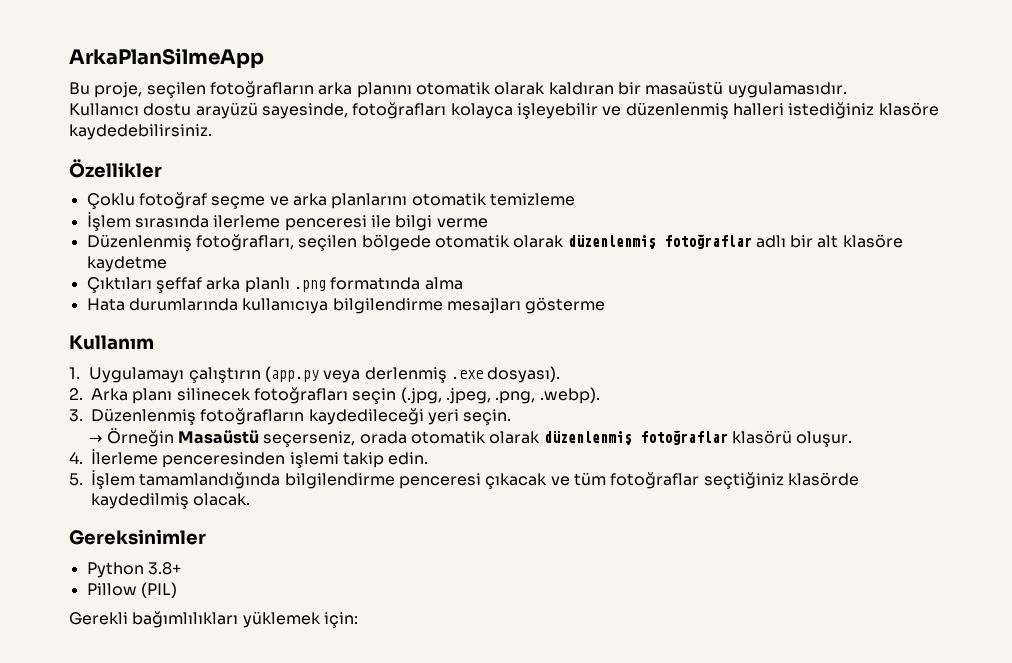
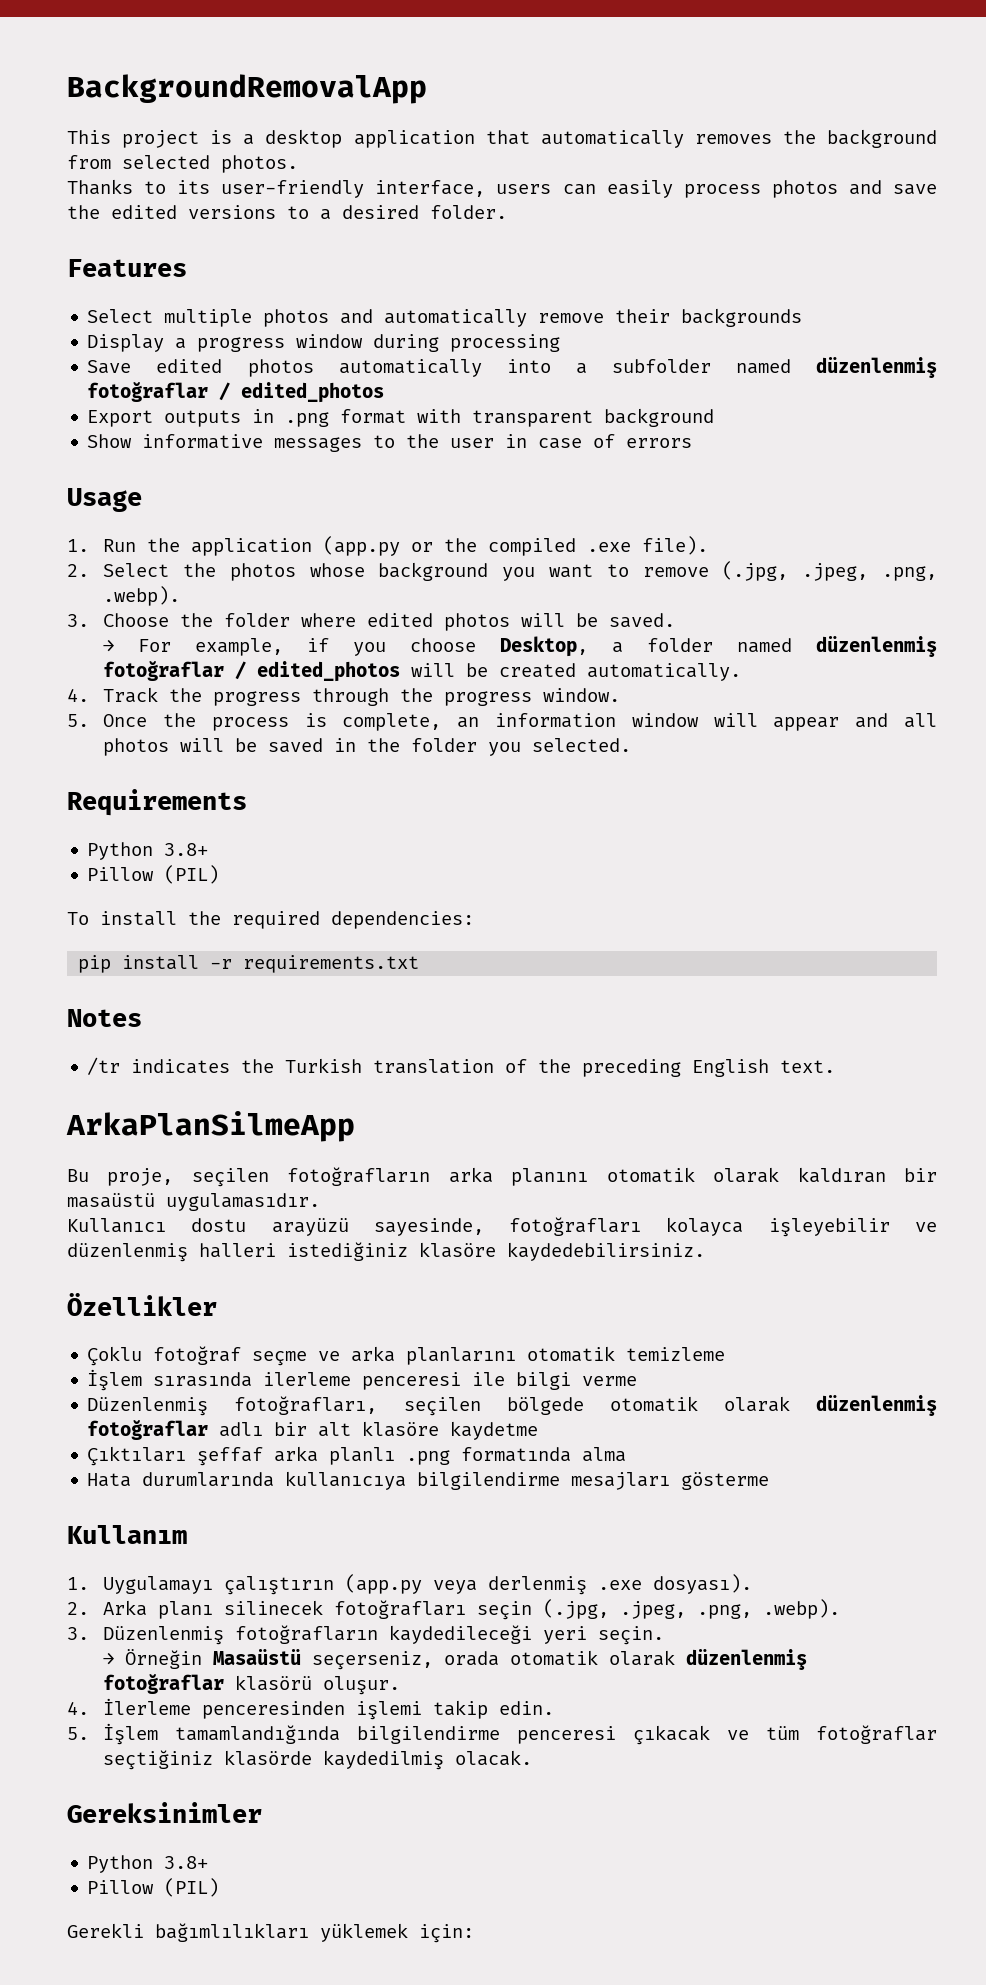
(69, 58) none -> [67,74,427,104] [67,129,938,148] [67,155,298,173] [67,179,938,198] [67,205,507,220] [67,259,187,277] [87,308,803,327] [87,334,561,352] [87,357,937,378] [87,382,385,403] [87,408,715,427] [87,434,693,452] [67,488,142,512] [67,536,709,556] [67,561,937,581] [103,586,181,606] [67,613,676,631] [103,636,937,657] [103,661,742,682] [67,687,621,706] [67,713,937,731] [103,738,632,756] [67,789,247,816] [87,842,209,860] [87,865,220,884] [67,911,474,929] [78,955,420,973] [67,1009,142,1027] [87,1057,836,1077] BackgroundRemovalApp // This project is a desktop application that automatically removes the background from selected photos. // Thanks to its user-friendly interface, users can easily process photos and save the edited versions to a desired folder. // Features // Select multiple photos and automatically remove their backgrounds // Display a progress window during processing // Save edited photos automatically into a subfolder named düzenlenmiş fotoğraflar / edited_photos // Export outputs in .png format with transparent background // Show informative messages to the user in case of errors // Usage // 1. Run the application (app.py or the compiled .exe file). // 2. Select the photos whose background you want to remove (.jpg, .jpeg, .png, .webp). // 3. Choose the folder where edited photos will be saved. // → For example, if you choose Desktop, a folder named düzenlenmiş fotoğraflar / edited_photos will be created automatically. // 4. Track the progress through the progress window. // 5. Once the process is complete, an information window will appear and all photos will be saved in the folder you selected. // Requirements // Python 3.8+ // Pillow (PIL) // To install the required dependencies: // pip install -r requirements.txt // Notes // /tr indicates the Turkish translation of the preceding English text. //

